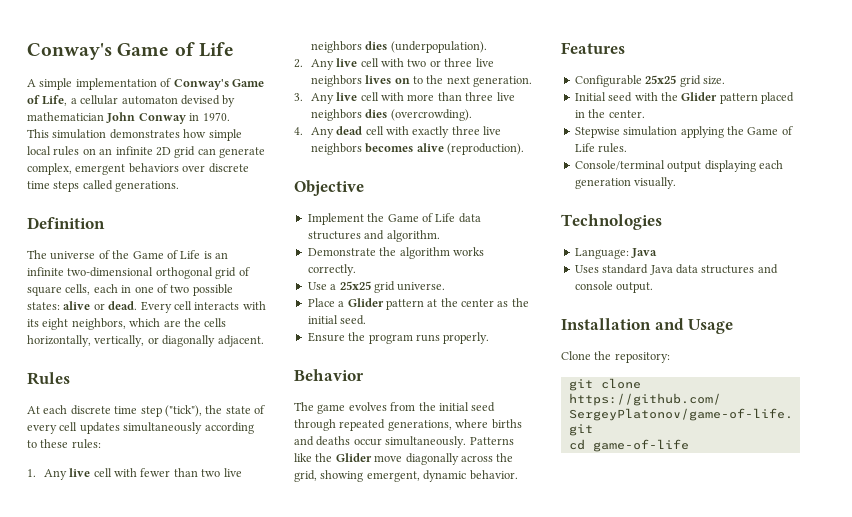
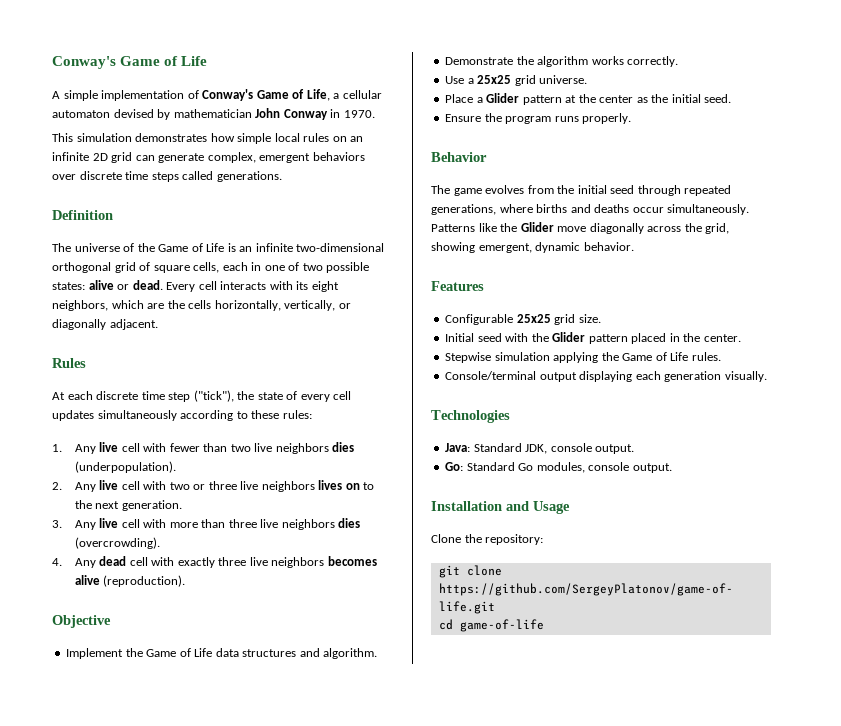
[574,248,658,259] [574,264,778,275] Language: Java // Uses standard Java data structures and -> [445,443,635,454] [445,462,585,473] Java: Standard JDK, console output. // Go: Standard Go modules,

